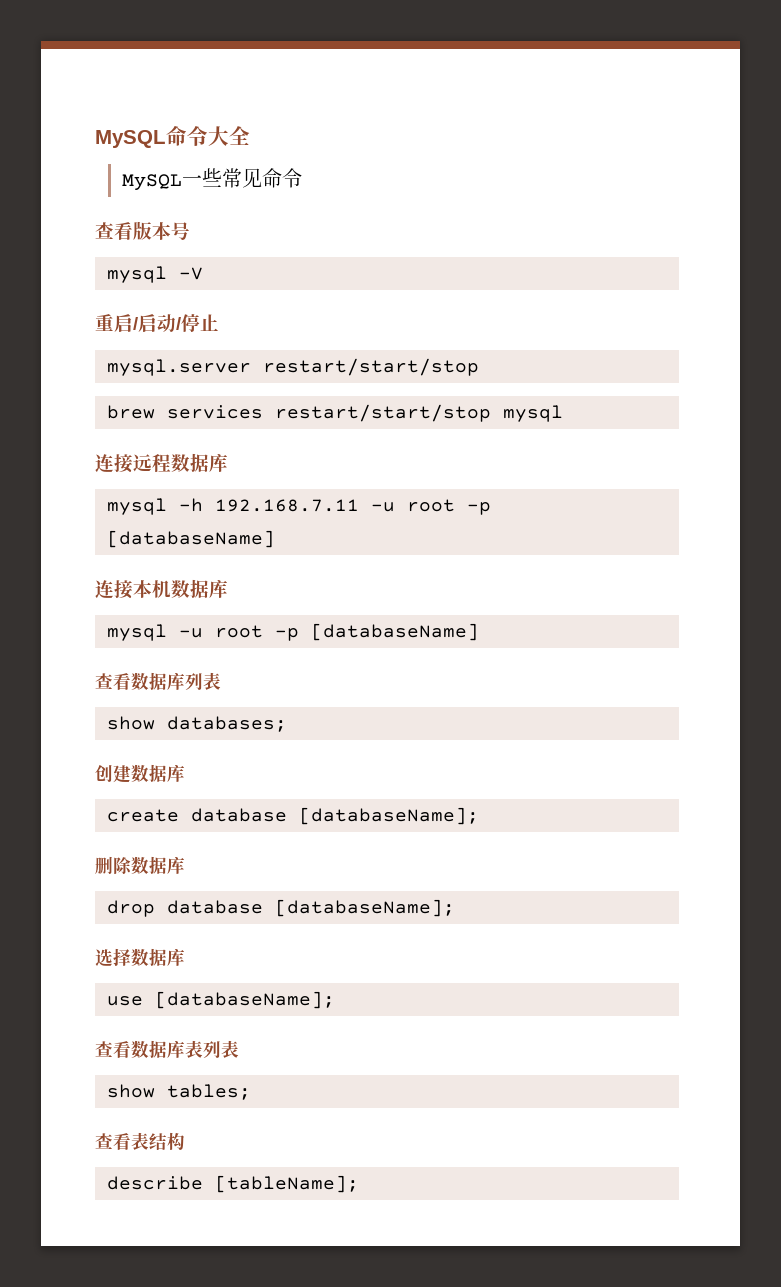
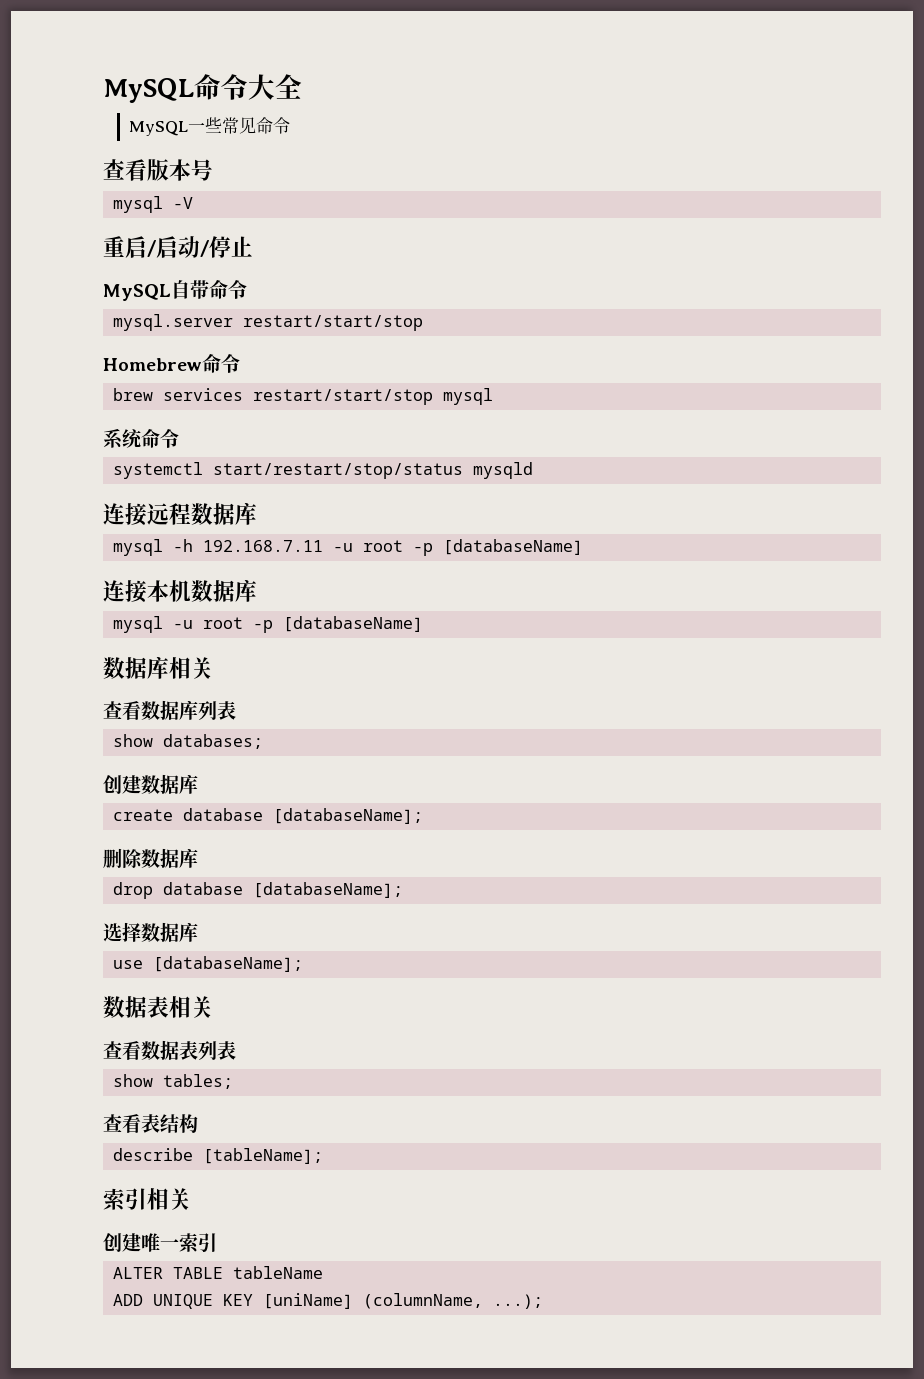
(219, 322) none -> [103,280,247,301] // MySQL自带命令
(479, 367) none -> [103,354,240,373] // Homebrew命令
(563, 413) none -> [103,428,179,449] [113,462,534,479] // 系统命令 // systemctl start/restart/stop/status mysqld
(479, 632) none -> [103,656,213,679] // 数据库相关
[95,1040,185,1059] // 查看数据库 -> [103,996,213,1018] [103,1040,179,1060] // 数据表相关 // 查看数据
(359, 1184) none -> [102,1188,191,1211] [103,1232,217,1253] [113,1266,324,1279] [113,1293,544,1309] // 索引相关 // 创建唯一索引 // ALTER TABLE tableName // ADD UNIQUE KEY [uniName] (columnName, ...);

